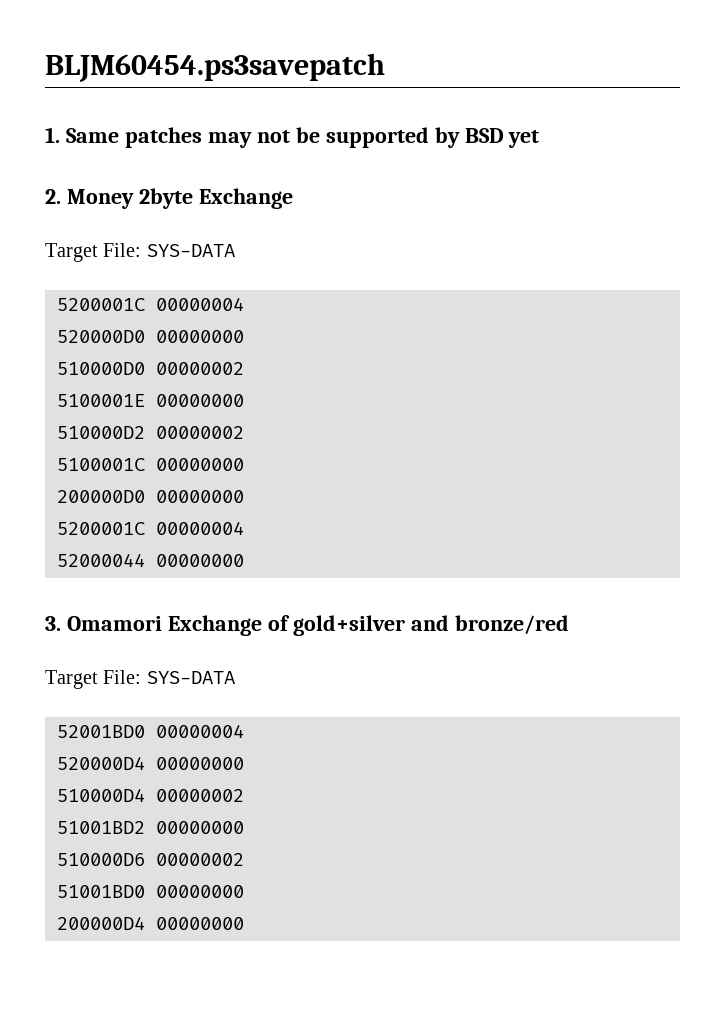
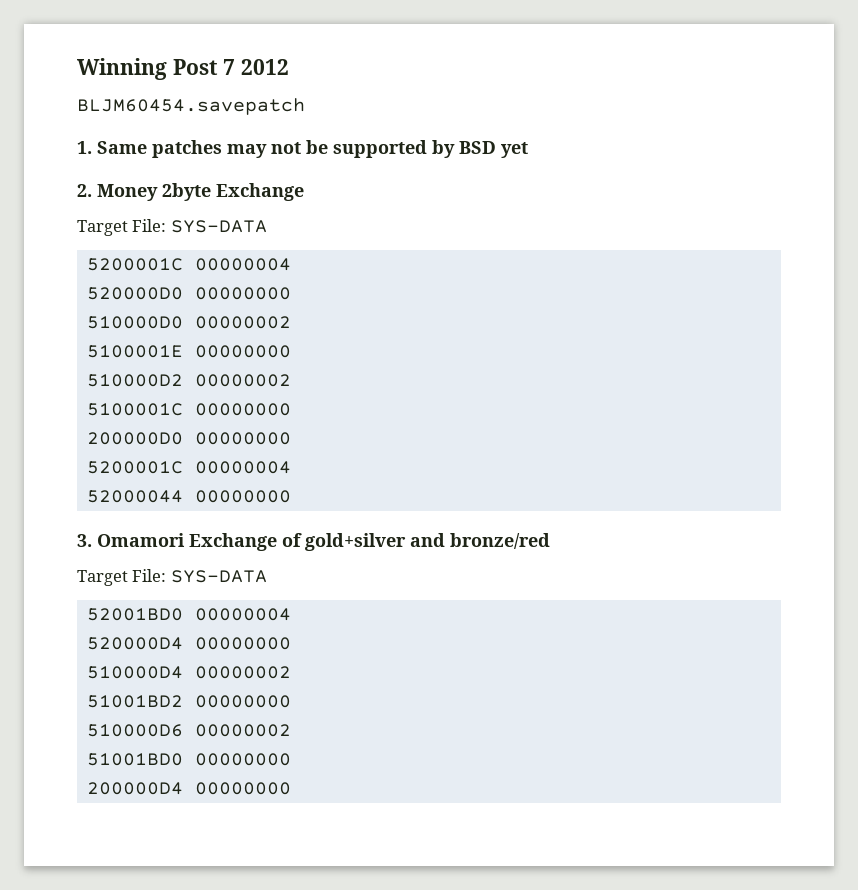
[45,53,385,82] BLJM60454.ps3savepatch -> [77,58,290,80] [77,98,305,115] Winning Post 7 2012 // BLJM60454.savepatch

